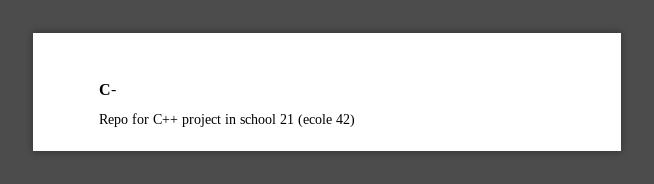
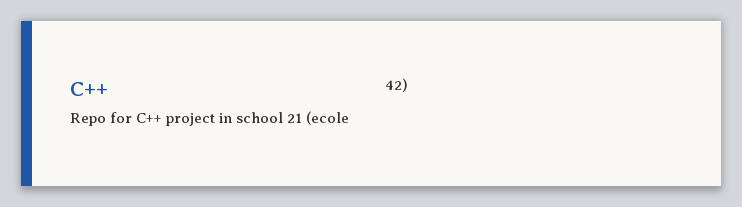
[99,84,116,95] C- -> [70,82,108,96] C++

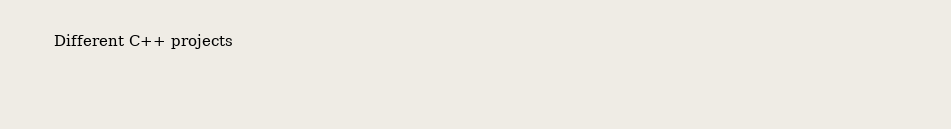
[70,82,108,96] [70,111,350,126] [385,78,408,92] C++ // Repo for C++ project in school 21 (ecole 42) -> [54,34,233,49] Different C++ projects

